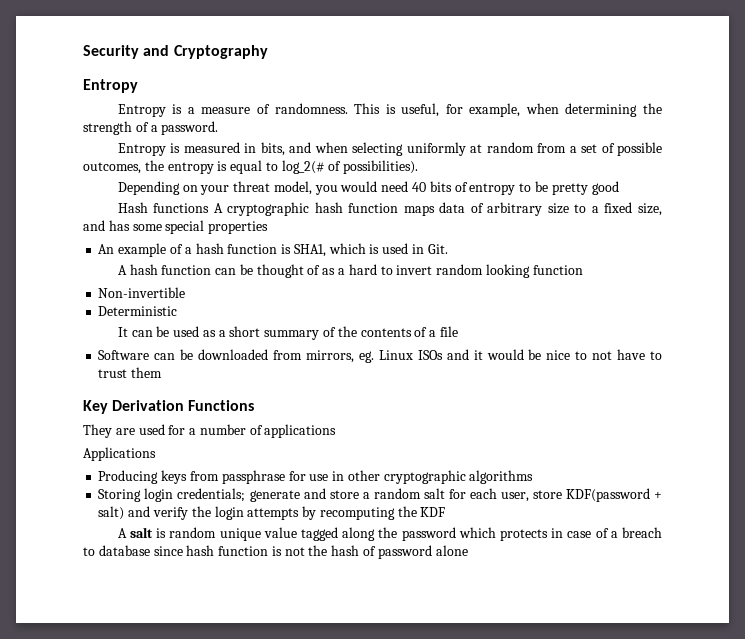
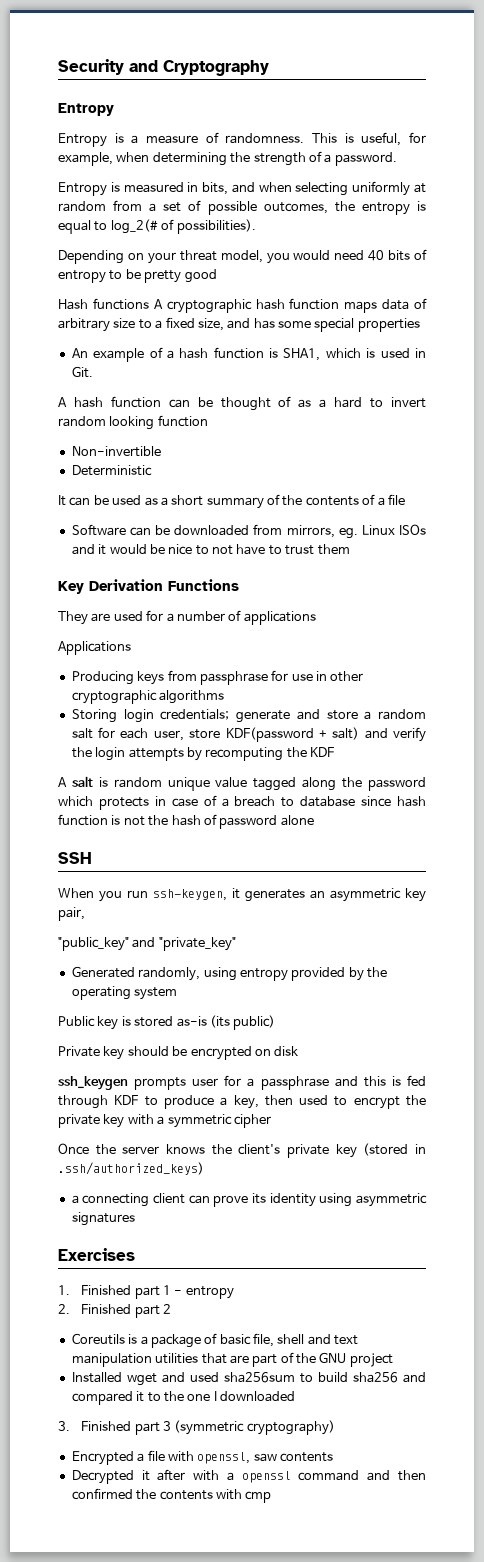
(468, 550) none -> [58,852,92,864] [58,888,426,902] [58,907,85,921] [58,937,236,951] [71,966,387,981] [71,986,178,1000] [58,1015,276,1030] [58,1046,299,1060] [58,1075,426,1090] [58,1095,427,1109] [58,1114,271,1128] [58,1143,427,1158] [58,1162,204,1175] [71,1193,427,1207] [71,1212,135,1226] [58,1248,135,1261] [58,1285,234,1299] [58,1304,172,1318] [71,1333,359,1348] [71,1352,393,1367] [71,1372,426,1386] [71,1391,295,1405] [58,1420,335,1435] [71,1450,333,1465] [71,1469,426,1484] [71,1488,272,1503] // SSH // When you run ssh-keygen, it generates an asymmetric key pair, // "public_key" and "private_key" // Generated randomly, using entropy provided by the operating system // Public key is stored as-is (its public) // Private key should be encrypted on disk // ssh_keygen prompts user for a passphrase and this is fed through KDF to produce a key, then used to encrypt the private key with a symmetric cipher // Once the server knows the client's private key (stored in .ssh/authorized_keys) // a connecting client can prove its identity using asymmetric signatures // Exercises // 1. Finished part 1 - entropy // 2. Finished part 2 // Coreutils is a package of basic file, shell and text manipulation utilities that are part of the GNU project // Installed wget and used sha256sum to build sha256 and compared it to the one I downloaded // 3. Finished part 3 (symmetric cryptography) // Encrypted a file with openssl, saw contents // Decrypted it after with a openssl command and then confirmed the contents with cmp

